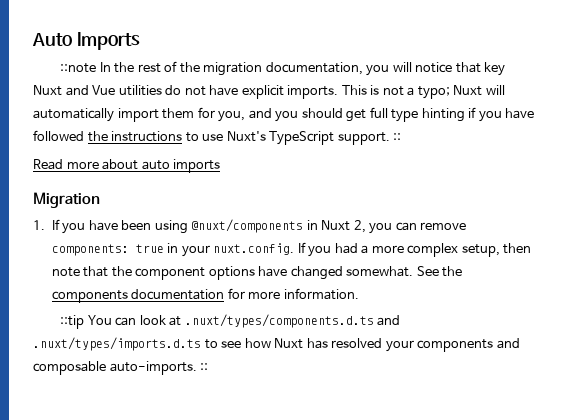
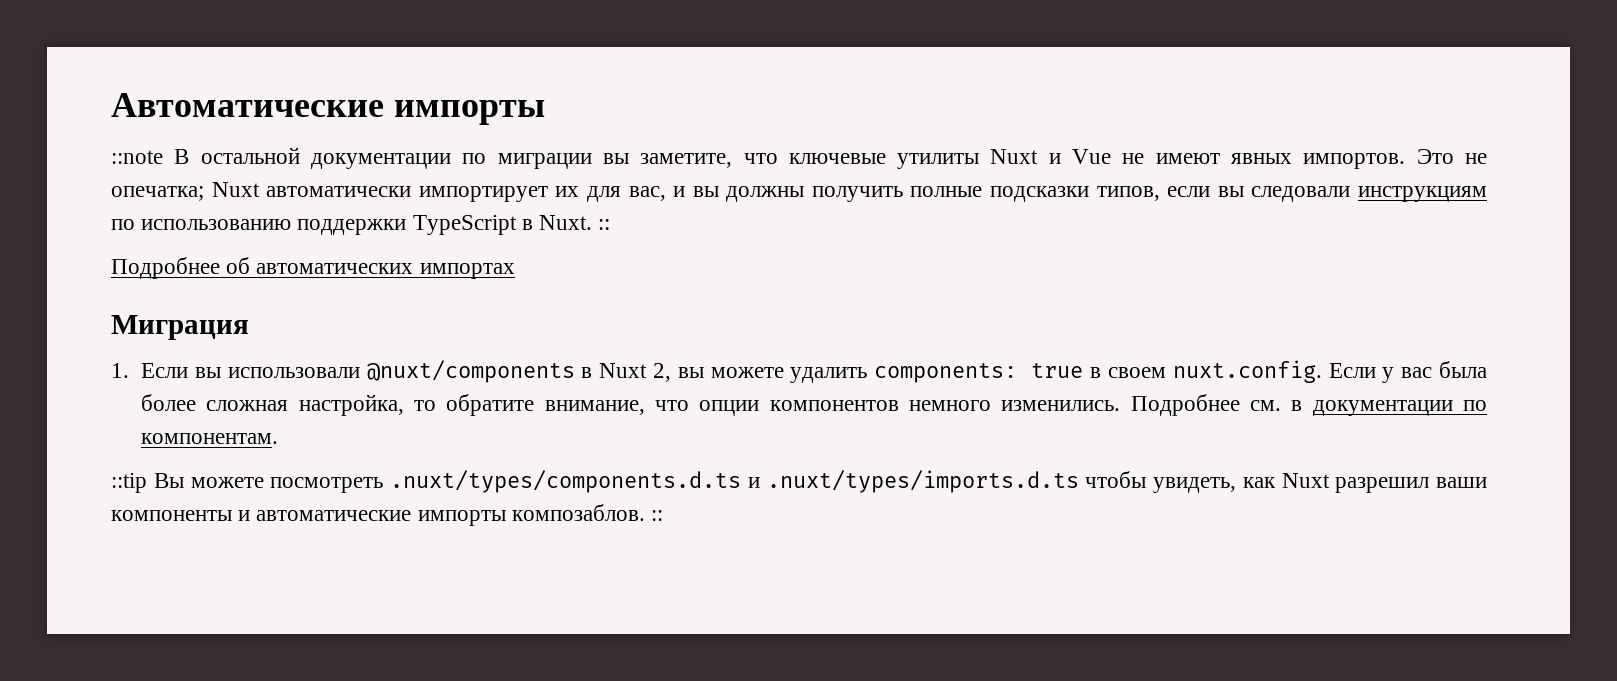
[32,32,140,50] Auto Imports -> [111,93,545,125] Автоматические импорты
[99,61,506,76] [33,85,505,99] [33,107,535,122] [33,130,402,145] [33,159,221,173] [33,192,100,208] [33,219,467,234] [51,242,532,257] [51,266,463,280] [51,288,359,303] [60,314,401,329] [33,337,520,352] [33,361,197,375] In the rest of the migration documentation, you will notice that key Nuxt and Vue utilities do not have explicit imports. This is not a typo; Nuxt will automatically import them for you, and you should get full type hinting if you have followed the instructions to use Nuxt's TypeScript support. :: // Read more about auto imports // Migration // 1. If you have been using @nuxt/components in Nuxt 2, you can remove components: true in your nuxt.config. If you had a more complex setup, then note that the component options have changed somewhat. See the components documentation for more information. // ::tip You can look at .nuxt/types/components.d.ts and .nuxt/types/imports.d.ts to see how Nuxt has resolved your components and composable auto-imports. -> [174,147,1487,169] [111,182,1487,202] [111,215,611,235] [111,257,515,279] [111,315,249,340] [111,360,1487,383] [141,394,1487,416] [141,433,279,444] [111,470,1487,493] [111,504,645,526] В остальной документации по миграции вы заметите, что ключевые утилиты Nuxt и Vue не имеют явных импортов. Это не опечатка; Nuxt автоматически импортирует их для вас, и вы должны получить полные подсказки типов, если вы следовали инструкциям по использованию поддержки TypeScript в Nuxt. :: // Подробнее об автоматических импортах // Миграция // 1. Если вы использовали @nuxt/components в Nuxt 2, вы можете удалить components: true в своем nuxt.config. Если у вас была более сложная настройка, то обратите внимание, что опции компонентов немного изменились. Подробнее см. в документации по компонентам. // ::tip Вы можете посмотреть .nuxt/types/components.d.ts и .nuxt/types/imports.d.ts чтобы увидеть, как Nuxt разрешил ваши компоненты и автоматические импорты композаблов.

